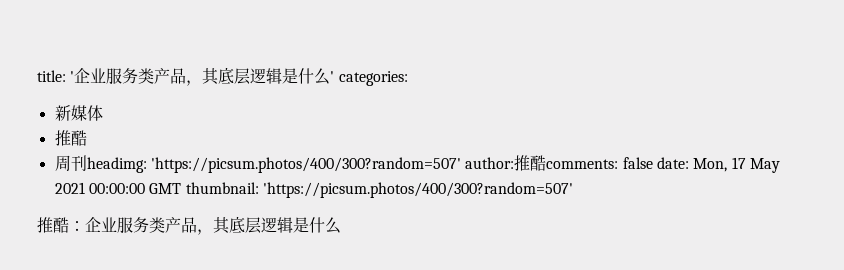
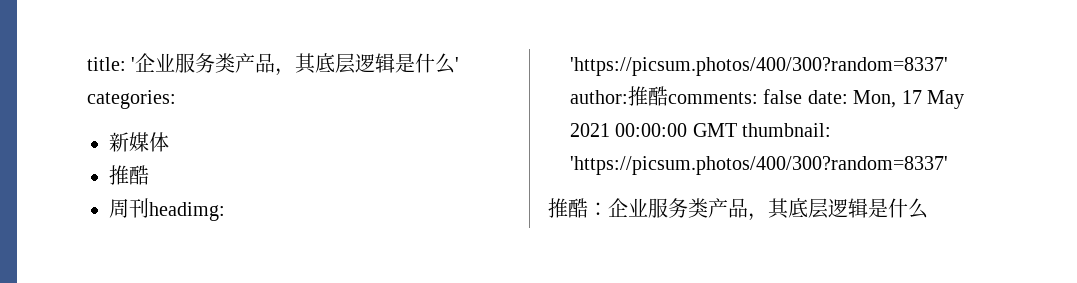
[150,157,461,173] 'https://picsum.photos/400/300?random=507' -> [570,57,948,76] 'https://picsum.photos/400/300?random=8337'
[262,182,573,198] 'https://picsum.photos/400/300?random=507' -> [570,156,948,175] 'https://picsum.photos/400/300?random=8337'

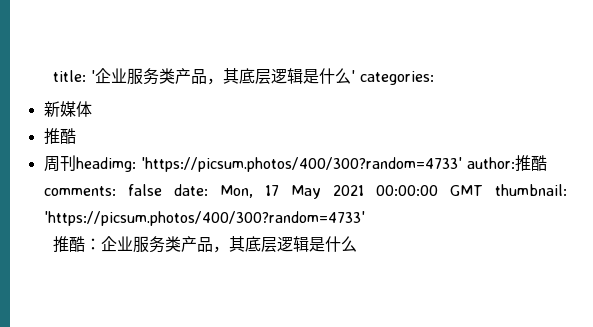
[570,57,948,76] 'https://picsum.photos/400/300?random=8337' -> [140,157,462,172] 'https://picsum.photos/400/300?random=4733'
[570,156,948,175] 'https://picsum.photos/400/300?random=8337' -> [43,211,365,226] 'https://picsum.photos/400/300?random=4733'

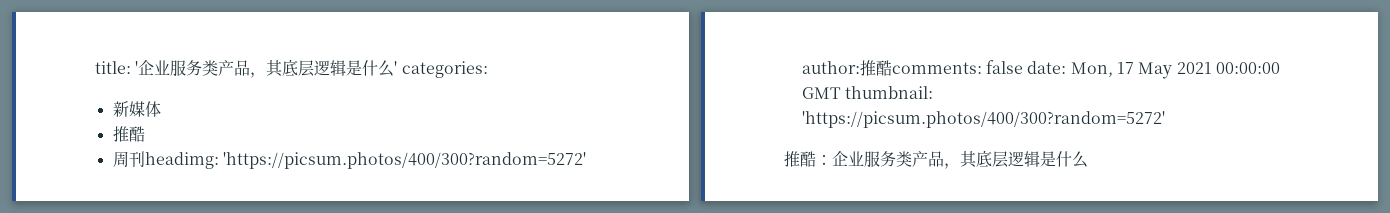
[140,157,462,172] 'https://picsum.photos/400/300?random=4733' -> [222,152,586,169] 'https://picsum.photos/400/300?random=5272'
[43,211,365,226] 'https://picsum.photos/400/300?random=4733' -> [801,111,1165,128] 'https://picsum.photos/400/300?random=5272'

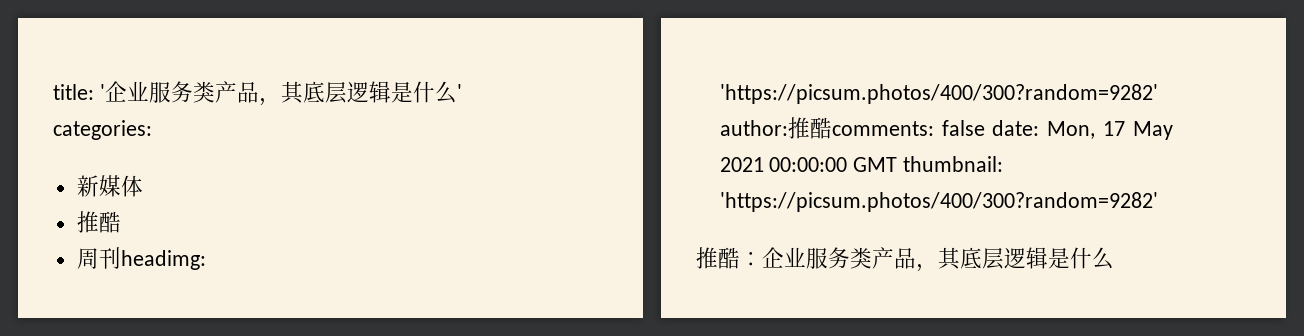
[222,152,586,169] 'https://picsum.photos/400/300?random=5272' -> [719,84,1158,104] 'https://picsum.photos/400/300?random=9282'
[801,111,1165,128] 'https://picsum.photos/400/300?random=5272' -> [719,192,1158,212] 'https://picsum.photos/400/300?random=9282'

